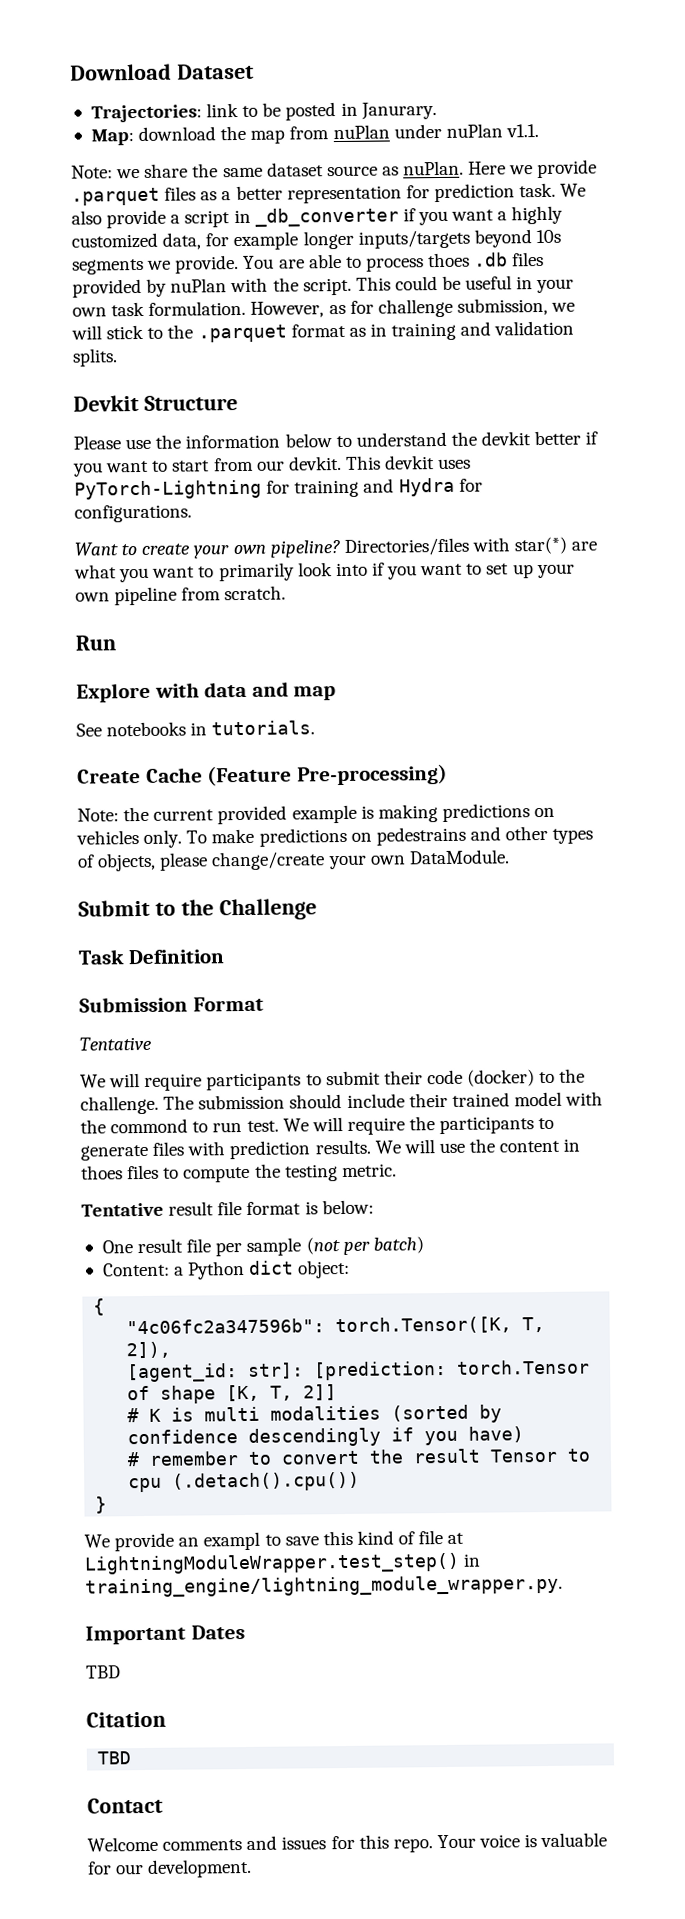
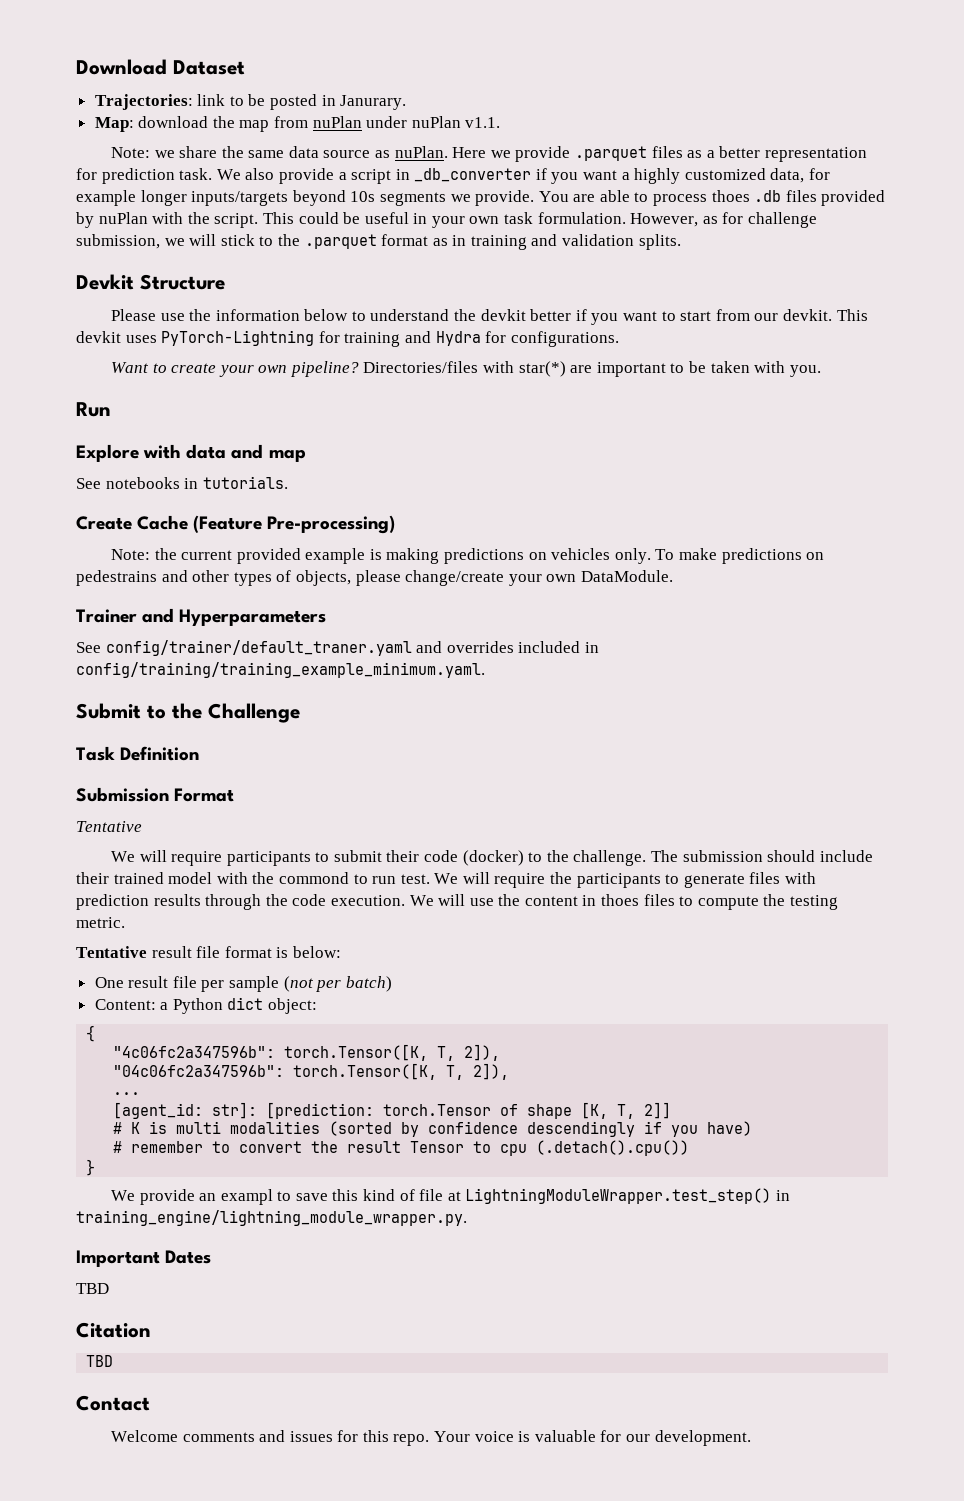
[266,162,324,177] dataset -> [288,146,319,158] data
[74,562,575,583] [75,585,287,606] what you want to primarily look into if you want to set up your own pipeline from scratch. -> [596,361,821,377] important to be taken with you.
(510, 857) none -> [76,608,327,626] [76,640,599,656] [76,662,485,678] // Trainer and Hyperparameters // See config/trainer/default_traner.yaml and overrides included in config/training/training_example_minimum.yaml.
[314,1139,371,1155] results. -> [153,894,405,910] results through the code execution.
(172, 1350) none -> [113,1063,510,1080] [113,1092,141,1095] // "04c06fc2a347596b": torch.Tensor([K, T, 2]), // ...

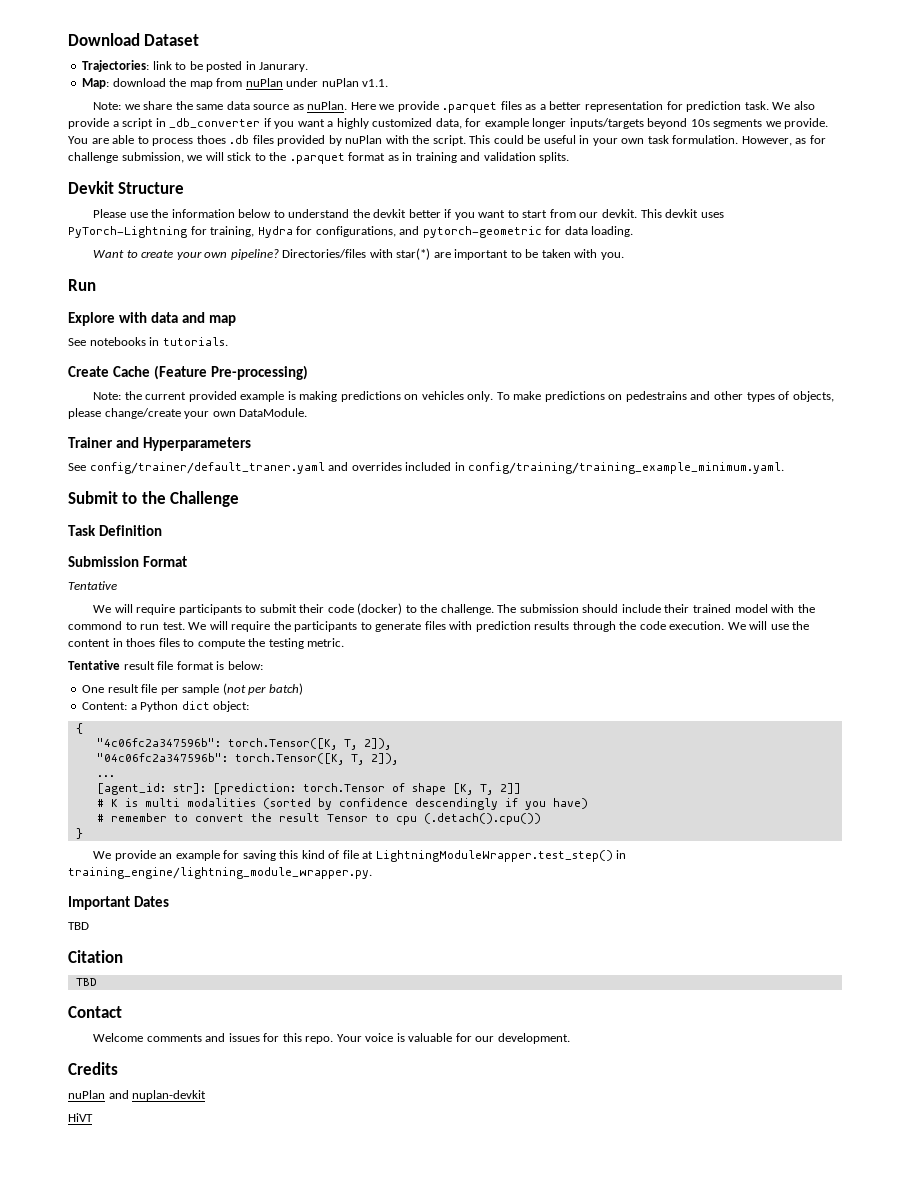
[344,331,619,347] training and Hydra for configurations. -> [210,226,634,238] training, Hydra for configurations, and pytorch-geometric for data loading.
[220,1189,328,1205] exampl to save -> [175,850,276,861] example for saving
(751, 1438) none -> [68,1062,118,1075] [68,1090,207,1101] [68,1113,93,1122] // Credits // nuPlan and nuplan-devkit // HiVT

